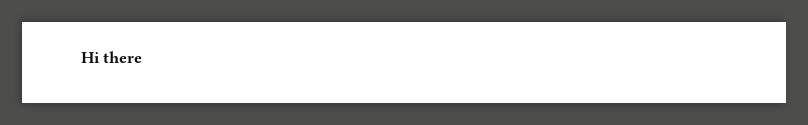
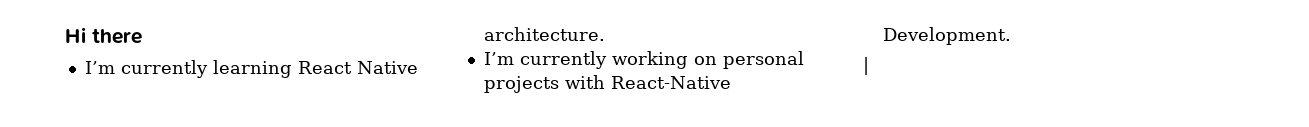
(143, 57) none -> [84,60,418,78] [483,27,605,41] [483,51,804,69] [483,75,731,93] [882,27,1011,45] [863,57,869,75] // I’m currently learning React Native architecture. // I’m currently working on personal projects with React-Native Development. // |

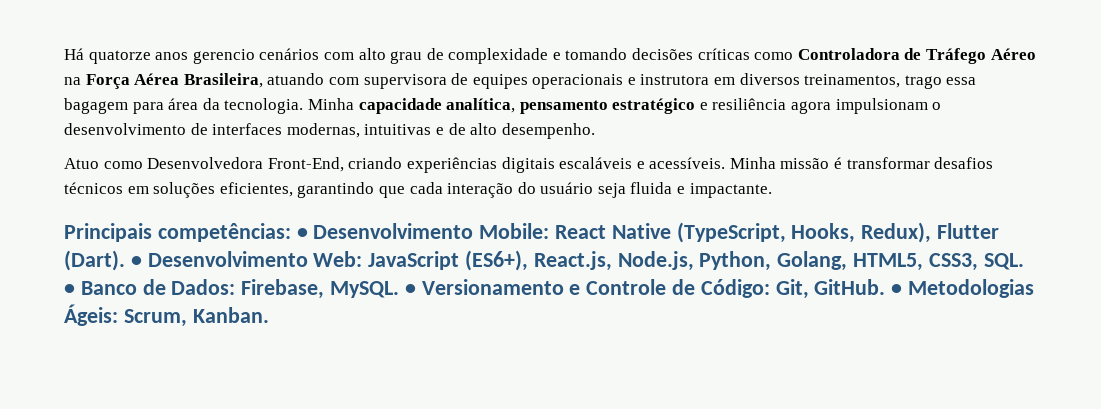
[65,27,142,44] [84,60,418,78] [483,27,605,41] [483,51,804,69] [483,75,731,93] [882,27,1011,45] [863,57,869,75] Hi there // I’m currently learning React Native architecture. // I’m currently working on personal projects with React-Native Development. // | -> [64,48,1036,64] [64,73,977,89] [64,98,942,114] [64,123,595,139] [64,157,994,173] [64,182,772,198] [64,222,1000,243] [64,250,1024,271] [64,279,1035,299] [64,304,269,327] Há quatorze anos gerencio cenários com alto grau de complexidade e tomando decisões críticas como Controladora de Tráfego Aéreo na Força Aérea Brasileira, atuando com supervisora de equipes operacionais e instrutora em diversos treinamentos, trago essa bagagem para área da tecnologia. Minha capacidade analítica, pensamento estratégico e resiliência agora impulsionam o desenvolvimento de interfaces modernas, intuitivas e de alto desempenho. // Atuo como Desenvolvedora Front-End, criando experiências digitais escaláveis e acessíveis. Minha missão é transformar desafios técnicos em soluções eficientes, garantindo que cada interação do usuário seja fluida e impactante. // Principais competências: • Desenvolvimento Mobile: React Native (TypeScript, Hooks, Redux), Flutter (Dart). • Desenvolvimento Web: JavaScript (ES6+), React.js, Node.js, Python, Golang, HTML5, CSS3, SQL. • Banco de Dados: Firebase, MySQL. • Versionamento e Controle de Código: Git, GitHub. • Metodologias Ágeis: Scrum, Kanban.

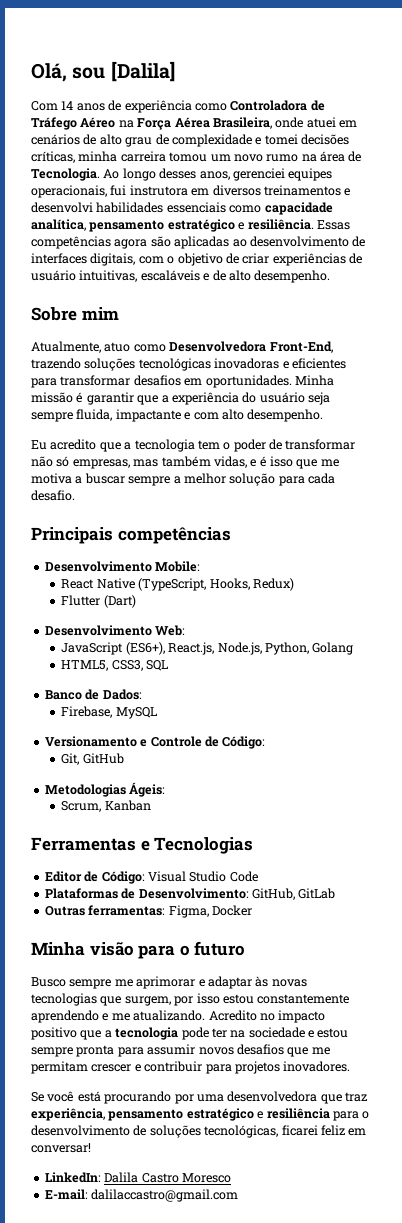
[64,48,750,64] Há quatorze anos gerencio cenários com alto grau de complexidade e tomando decisões críticas -> [31,61,175,82] [31,100,192,113] Olá, sou [Dalila] // Com 14 anos de experiência
[267,73,977,89] [64,98,354,114] atuando com supervisora de equipes operacionais e instrutora em diversos treinamentos, trago essa bagagem para área da tecnologia. Minha -> [275,117,357,128] [31,134,349,147] [31,151,362,163] [31,168,333,181] [31,185,351,198] [31,202,262,213] onde atuei em cenários de alto grau de complexidade e tomei decisões críticas, minha carreira tomou um novo rumo na área de Tecnologia. Ao longo desses anos, gerenciei equipes operacionais, fui instrutora em diversos treinamentos e desenvolvi habilidades essenciais como
[712,98,942,114] [64,123,595,139] [64,157,994,173] [64,182,772,198] resiliência agora impulsionam o desenvolvimento de interfaces modernas, intuitivas e de alto desempenho. // Atuo como Desenvolvedora Front-End, criando experiências digitais escaláveis e acessíveis. Minha missão é transformar desafios técnicos em soluções eficientes, garantindo que cada interação do usuário seja fluida e impactante. -> [247,219,350,230] [31,236,366,249] [31,253,362,266] [31,270,331,283] [31,307,119,321] [31,341,333,353] [31,358,346,371] [31,375,334,388] [31,392,330,405] [31,409,324,422] [31,439,356,452] [31,456,339,469] [31,473,335,486] [31,490,75,501] resiliência. Essas competências agora são aplicadas ao desenvolvimento de interfaces digitais, com o objetivo de criar experiências de usuário intuitivas, escaláveis e de alto desempenho. // Sobre mim // Atualmente, atuo como Desenvolvedora Front-End, trazendo soluções tecnológicas inovadoras e eficientes para transformar desafios em oportunidades. Minha missão é garantir que a experiência do usuário seja sempre fluida, impactante e com alto desempenho. // Eu acredito que a tecnologia tem o poder de transformar não só empresas, mas também vidas, e é isso que me motiva a buscar sempre a melhor solução para cada desafio.
[157,223,308,242] competências: • -> [117,527,231,544] competências //
(550, 231) none -> (201, 566) //
[861,222,1000,243] [64,250,142,271] Redux), Flutter (Dart). • -> [252,578,294,591] [61,595,136,608] Redux) // Flutter (Dart) //
(363, 259) none -> (186, 630) //
[777,251,848,271] Golang, -> [312,642,354,655] Golang //
[983,253,1024,270] [64,284,75,295] SQL. • -> [146,660,169,671] SQL //
[241,279,416,299] Firebase, MySQL. • -> [61,706,157,719] // Firebase, MySQL //
[775,279,903,299] Git, GitHub. • -> [61,753,124,765] // Git, GitHub //
[123,307,269,327] Scrum, Kanban. -> [61,800,151,812] [31,837,254,854] [44,871,258,884] [44,888,336,900] [44,905,252,918] [31,941,246,959] [31,976,307,989] [31,993,350,1006] [31,1010,326,1023] [31,1027,349,1040] [31,1044,330,1057] [31,1061,351,1074] [31,1091,367,1104] [31,1108,370,1121] [31,1125,367,1138] [31,1143,91,1153] [44,1172,231,1183] [44,1189,239,1202] // Scrum, Kanban // Ferramentas e Tecnologias // Editor de Código: Visual Studio Code // Plataformas de Desenvolvimento: GitHub, GitLab // Outras ferramentas: Figma, Docker // Minha visão para o futuro // Busco sempre me aprimorar e adaptar às novas tecnologias que surgem, por isso estou constantemente aprendendo e me atualizando. Acredito no impacto positivo que a tecnologia pode ter na sociedade e estou sempre pronta para assumir novos desafios que me permitam crescer e contribuir para projetos inovadores. // Se você está procurando por uma desenvolvedora que traz experiência, pensamento estratégico e resiliência para o desenvolvimento de soluções tecnológicas, ficarei feliz em conversar! // LinkedIn: Dalila Castro Moresco // E-mail: dalilaccastro@gmail.com

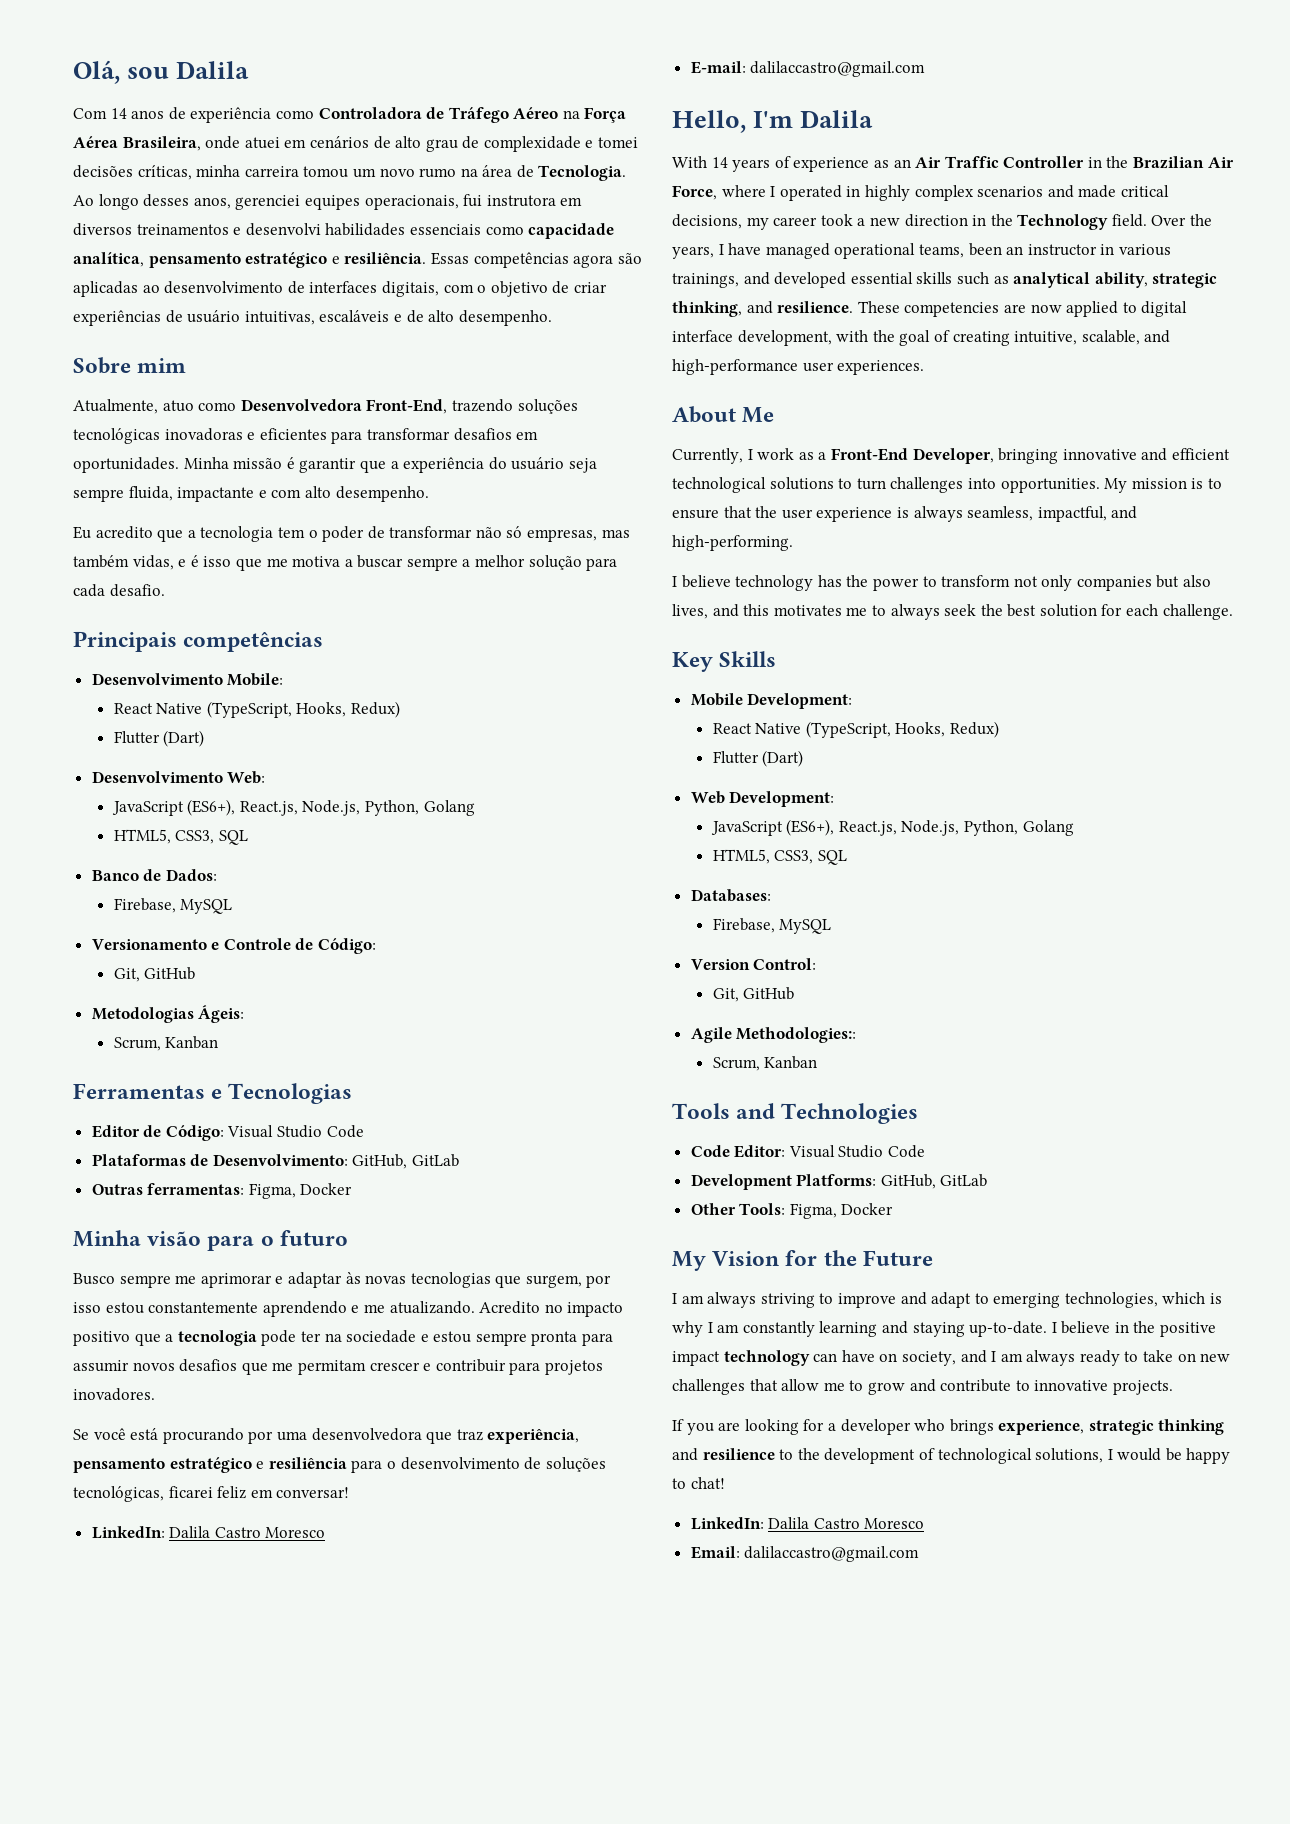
[110,61,175,82] [Dalila] -> [176,61,250,79] Dalila
(239, 1195) none -> [672,110,874,133] [672,156,1234,172] [672,185,1169,201] [672,214,1213,230] [672,243,1171,259] [672,272,1218,288] [672,301,1188,317] [672,330,1171,346] [672,359,925,375] [672,406,775,423] [672,448,1230,464] [672,477,1222,493] [672,506,1138,522] [672,535,793,551] [672,575,1212,591] [672,604,1233,620] [672,651,777,672] [690,693,853,709] [712,721,1000,738] [712,750,804,767] [690,791,835,807] [710,819,1074,836] [712,849,847,865] [690,889,771,902] [712,918,832,934] [690,958,817,970] [712,987,795,1002] [690,1027,857,1043] [712,1056,818,1071] [672,1103,919,1124] [690,1145,926,1158] [690,1174,988,1190] [690,1203,894,1219] [672,1250,933,1271] [672,1292,1223,1308] [672,1321,1217,1337] [672,1350,1231,1366] [672,1379,1173,1395] [672,1419,1225,1435] [672,1448,1231,1464] [672,1477,725,1489] [690,1517,925,1530] [690,1546,920,1562] // Hello, I'm Dalila // With 14 years of experience as an Air Traffic Controller in the Brazilian Air Force, where I operated in highly complex scenarios and made critical decisions, my career took a new direction in the Technology field. Over the years, I have managed operational teams, been an instructor in various trainings, and developed essential skills such as analytical ability, strategic thinking, and resilience. These competencies are now applied to digital interface development, with the goal of creating intuitive, scalable, and high-performance user experiences. // About Me // Currently, I work as a Front-End Developer, bringing innovative and efficient technological solutions to turn challenges into opportunities. My mission is to ensure that the user experience is always seamless, impactful, and high-performing. // I believe technology has the power to transform not only companies but also lives, and this motivates me to always seek the best solution for each challenge. // Key Skills // Mobile Development: // React Native (TypeScript, Hooks, Redux) // Flutter (Dart) // Web Development: // JavaScript (ES6+), React.js, Node.js, Python, Golang // HTML5, CSS3, SQL // Databases: // Firebase, MySQL // Version Control: // Git, GitHub // Agile Methodologies:: // Scrum, Kanban // Tools and Technologies // Code Editor: Visual Studio Code // Development Platforms: GitHub, GitLab // Other Tools: Figma, Docker // My Vision for the Future // I am always striving to improve and adapt to emerging technologies, which is why I am constantly learning and staying up-to-date. I believe in the positive impact technology can have on society, and I am always ready to take on new challenges that allow me to grow and contribute to innovative projects. // If you are looking for a developer who brings experience, strategic thinking and resilience to the development of technological solutions, I would be happy to chat! // LinkedIn: Dalila Castro Moresco // Email: dalilaccastro@gmail.com

